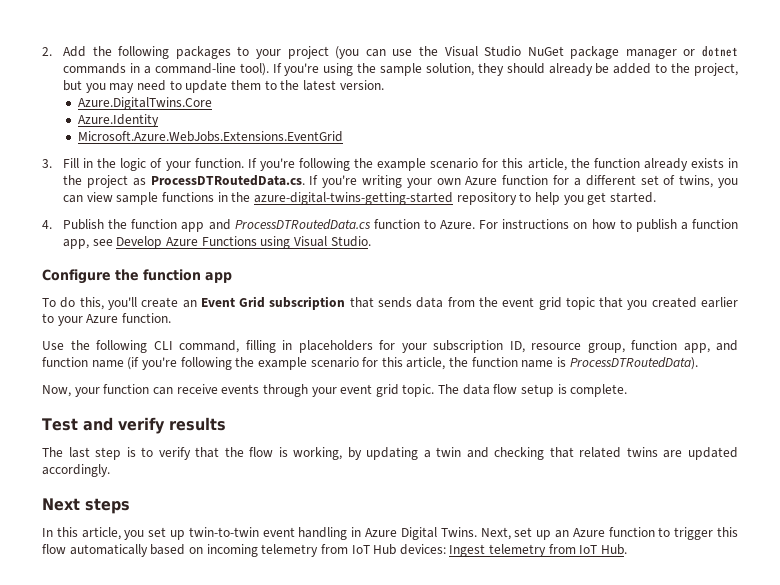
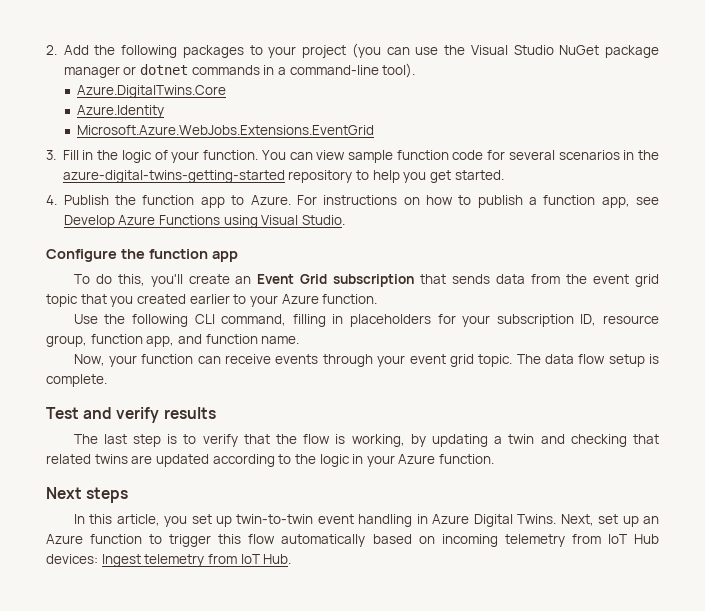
[272,63,738,76] [63,80,384,93] If you're using the sample solution, they should already be added to the project, but you may need to update them to the latest version. -> (416, 70) none
[247,158,739,171] [63,175,738,188] [63,192,215,205] If you're following the example scenario for this article, the function already exists in the project as ProcessDTRoutedData.cs. If you're writing your own Azure function for a different set of twins, you can view sample functions -> [261,150,620,163] You can view sample function code for several scenarios
[208,219,420,230] and ProcessDTRoutedData.cs function -> (225, 202) none
[91,357,698,370] name (if you're following the example scenario for this article, the function name is ProcessDTRoutedData). -> [261,336,300,344] name.
[42,464,110,477] accordingly. -> [212,454,495,467] according to the logic in your Azure function.

